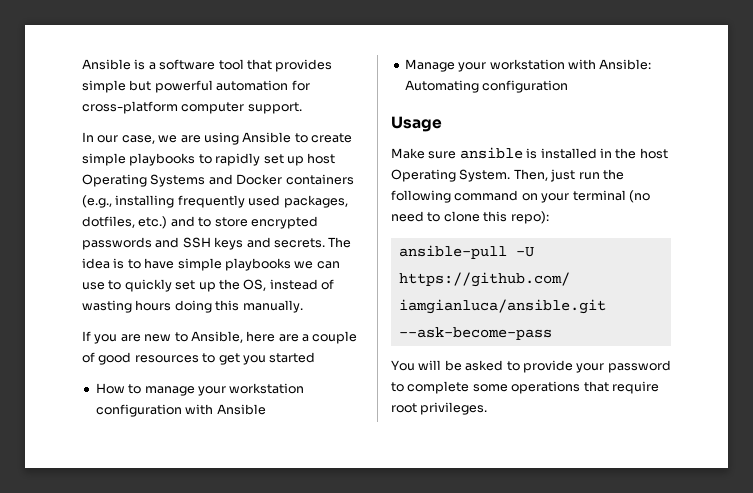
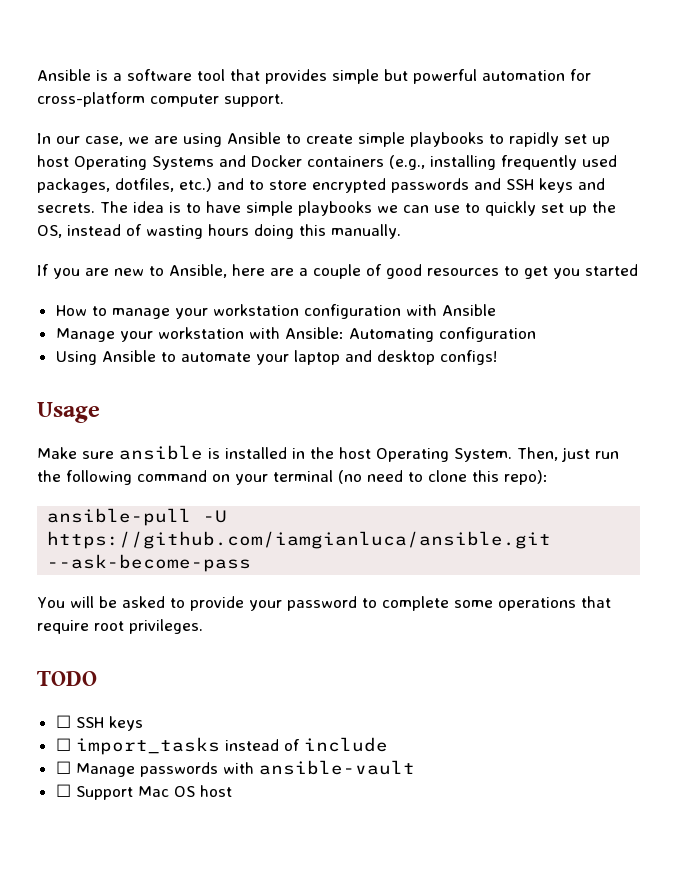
(569, 86) none -> [55,350,497,365] // Using Ansible to automate your laptop and desktop configs!
(488, 408) none -> [37,671,97,686] [55,715,143,731] [55,737,388,755] [55,760,415,777] [55,784,232,800] // TODO // ☐ SSH keys // ☐ import_tasks instead of include // ☐ Manage passwords with ansible-vault // ☐ Support Mac OS host

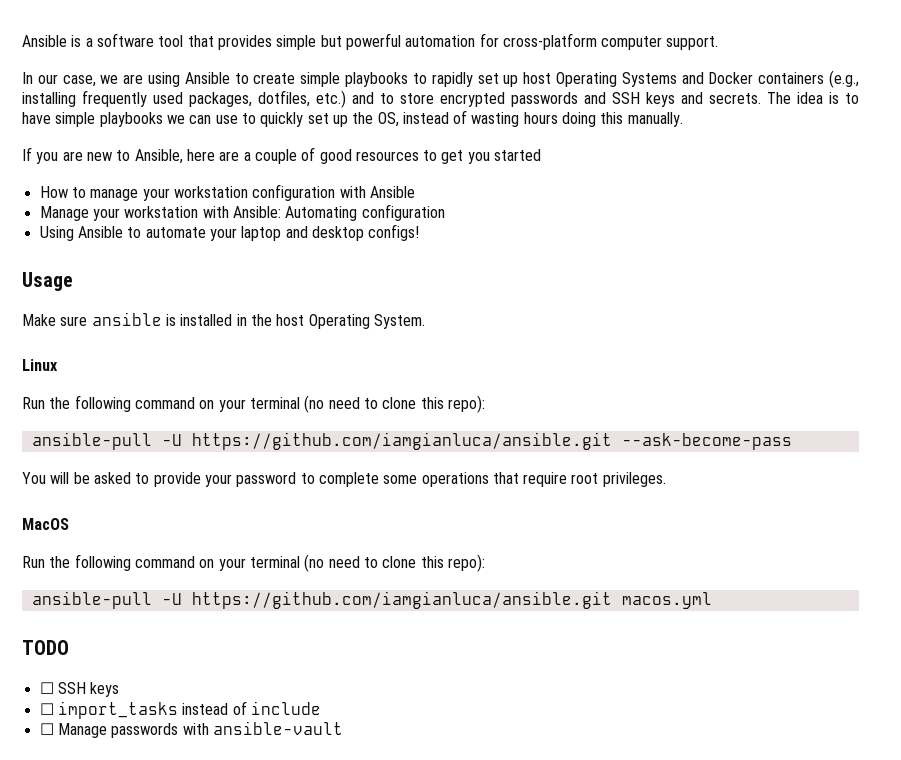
[517,447,619,462] Then, just run -> [22,359,58,371] [22,397,45,409] // Linux // Run
(203, 626) none -> [22,518,69,530] [22,554,485,572] [31,591,712,609] // MacOS // Run the following command on your terminal (no need to clone this repo): // ansible-pull -U https://github.com/iamgianluca/ansible.git macos.yml
[55,784,232,800] // ☐ Support Mac OS host -> (343, 728) none

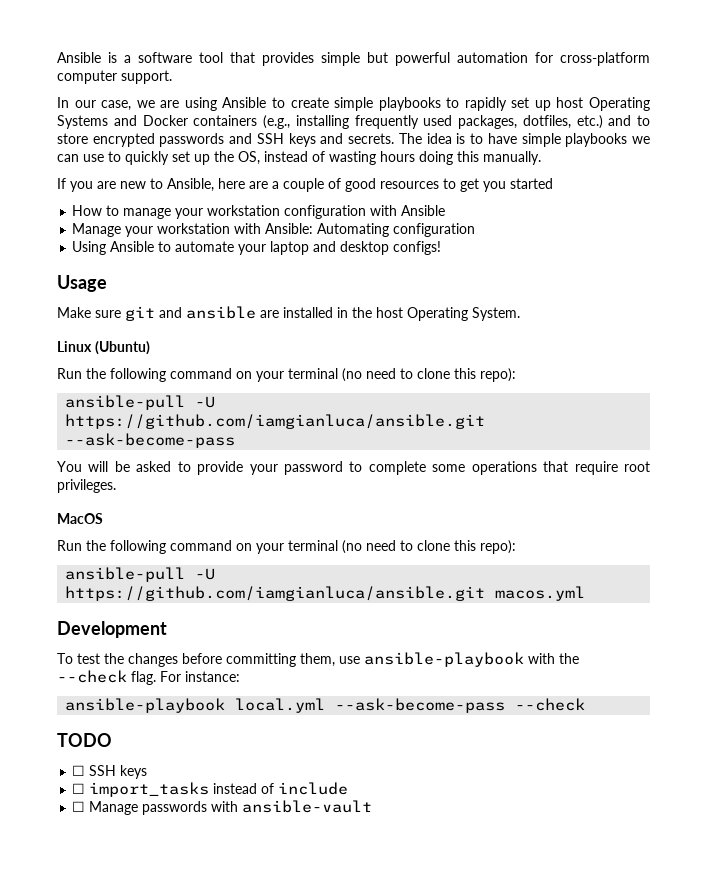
[91,312,176,326] ansible is -> [125,306,279,321] git and ansible are
(58, 365) none -> [94,341,150,355] (Ubuntu)
(712, 600) none -> [57,621,167,638] [57,652,579,667] [57,670,240,685] [65,698,586,713] // Development // To test the changes before committing them, use ansible-playbook with the --check flag. For instance: // ansible-playbook local.yml --ask-become-pass --check

